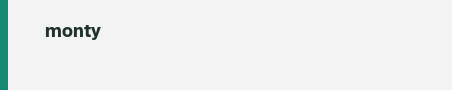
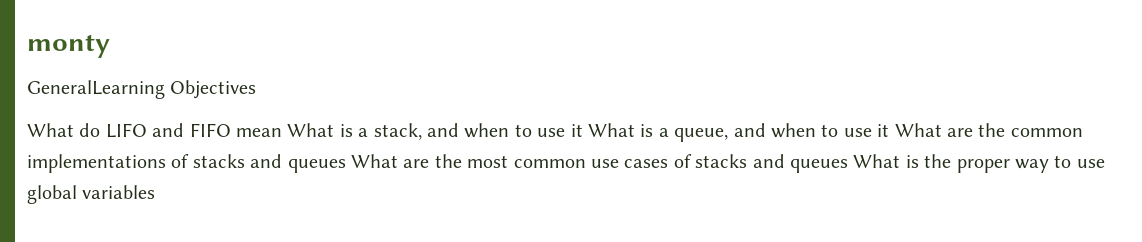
(101, 32) none -> [27,80,257,99] [27,123,1083,142] [27,154,1105,173] [27,185,156,204] // GeneralLearning Objectives // What do LIFO and FIFO mean What is a stack, and when to use it What is a queue, and when to use it What are the common implementations of stacks and queues What are the most common use cases of stacks and queues What is the proper way to use global variables

